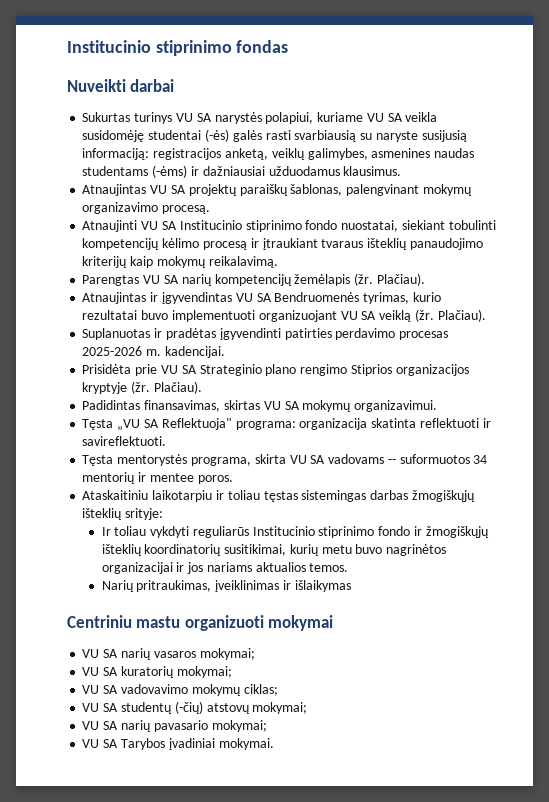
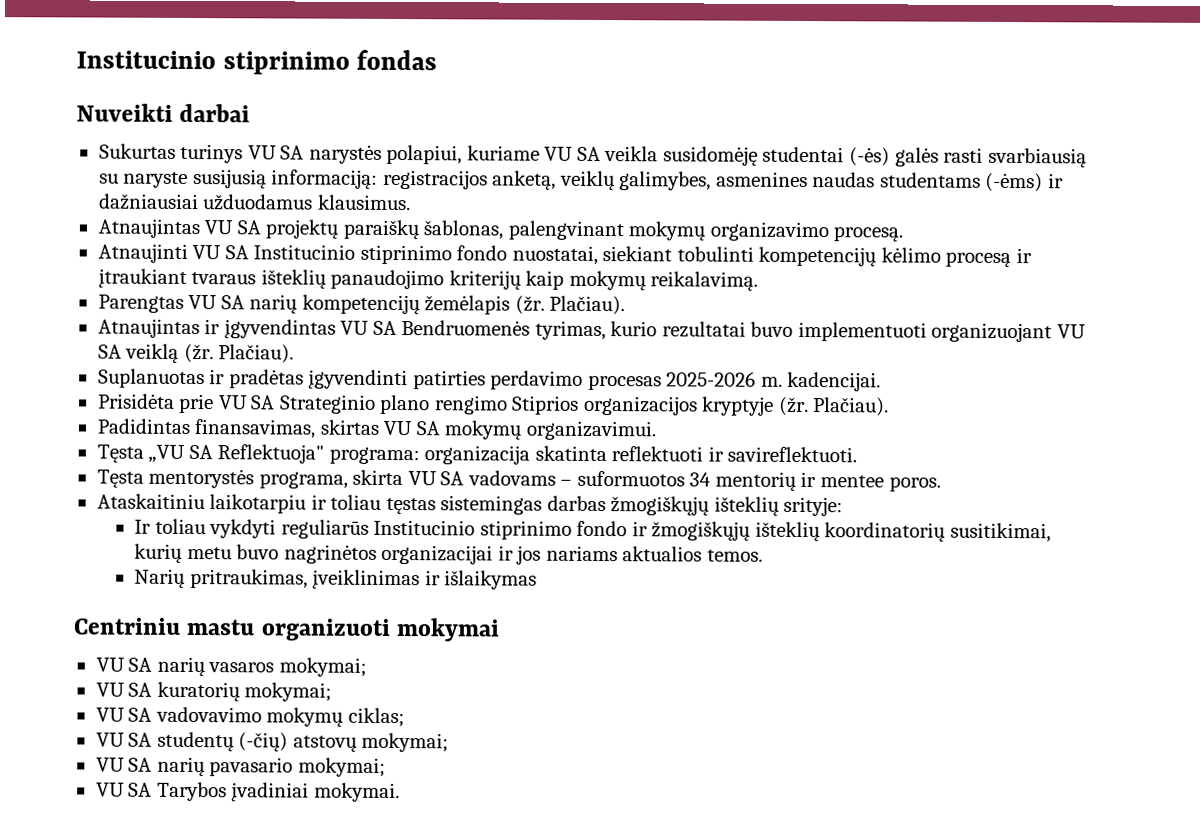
[387,459,396,464] -- -> [560,479,573,486] –

